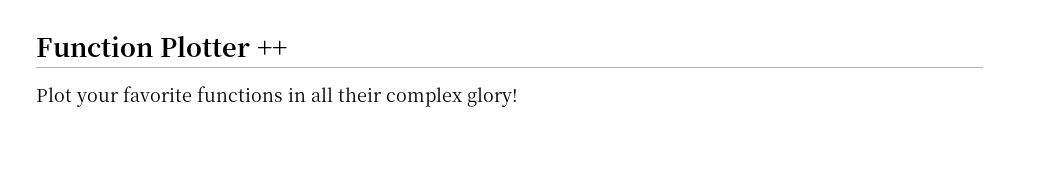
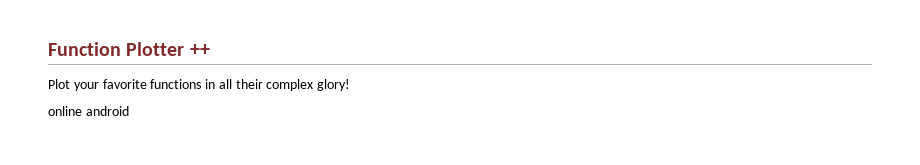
(518, 97) none -> [48,106,129,116] // online android

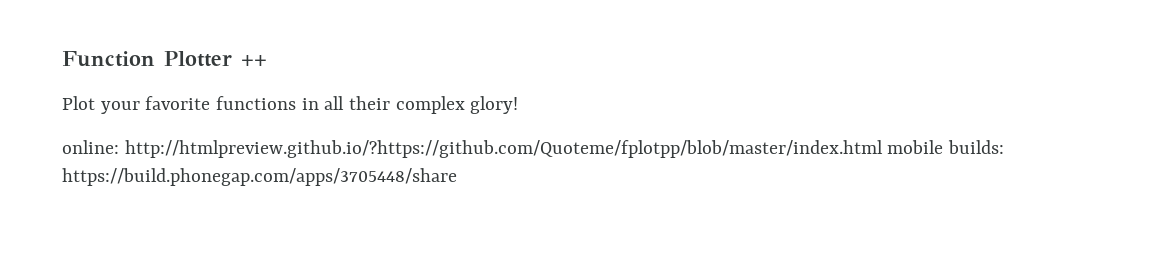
[48,106,129,116] online android -> [62,140,1005,158] [62,168,457,186] online: http://htmlpreview.github.io/?https://github.com/Quoteme/fplotpp/blob/master/index.html mobile builds: https://build.phonegap.com/apps/3705448/share

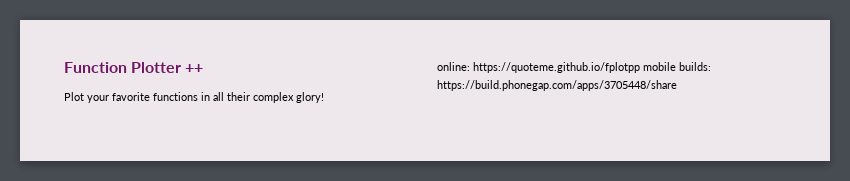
[124,140,883,158] http://htmlpreview.github.io/?https://github.com/Quoteme/fplotpp/blob/master/index.html -> [473,62,640,73] https://quoteme.github.io/fplotpp

